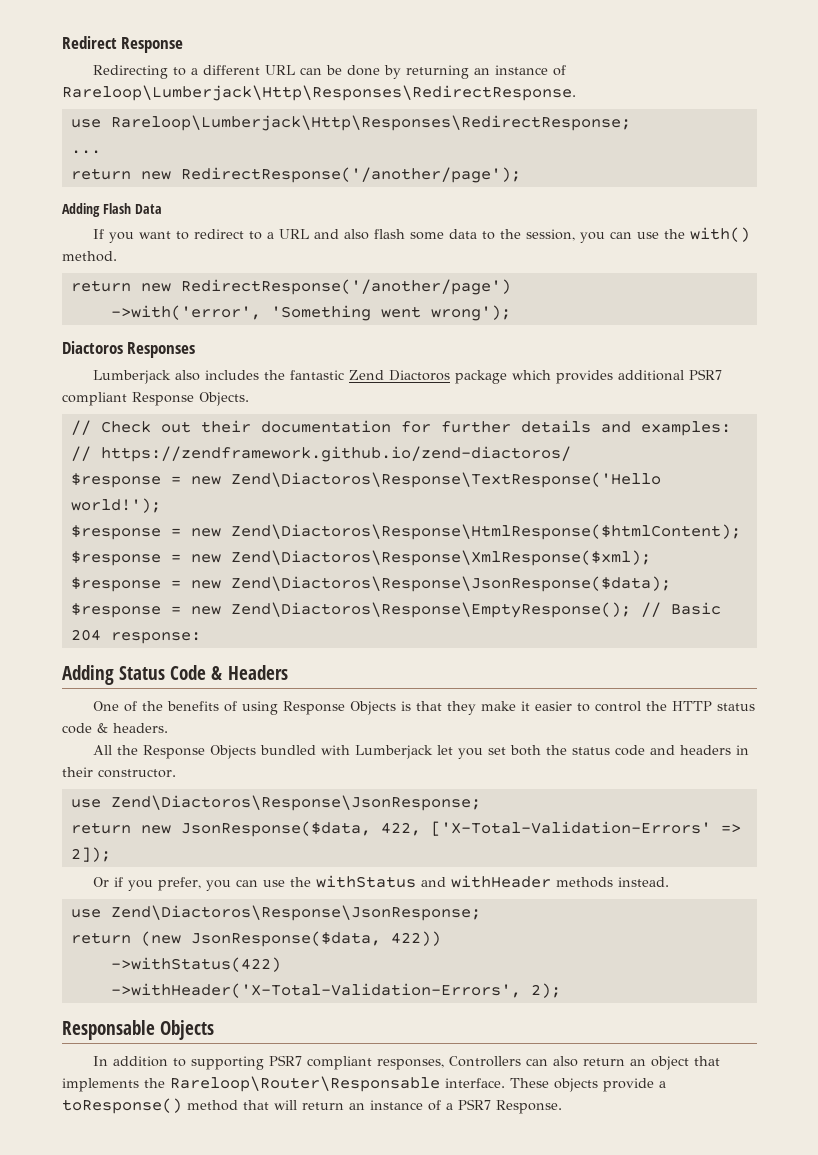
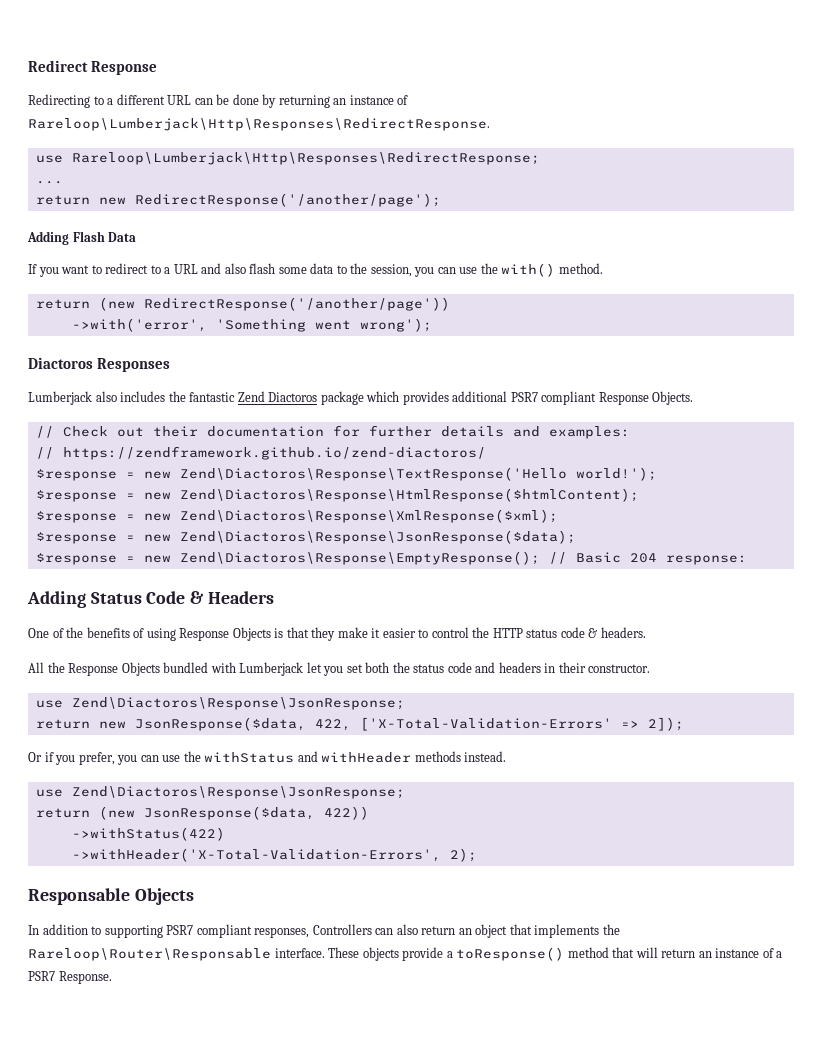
[140,279,511,295] new RedirectResponse('/another/page') -> [98,297,450,311] (new RedirectResponse('/another/page'))

